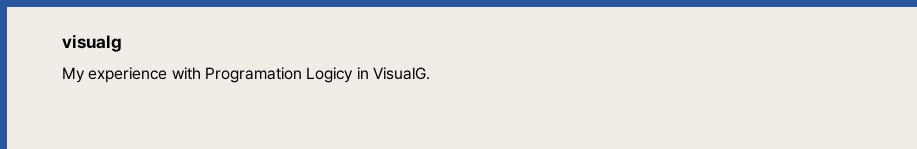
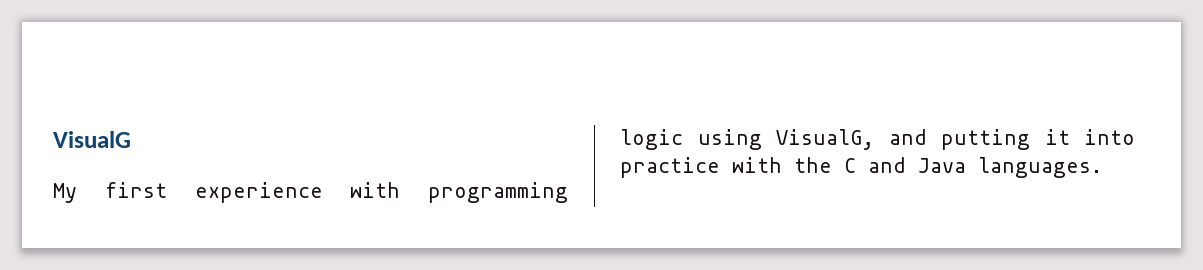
[62,34,122,52] visualg -> [53,131,131,148] VisualG
(85, 75) none -> [104,182,167,198] first
[204,67,430,83] Programation Logicy in VisualG. -> [428,182,568,203] [620,129,1135,150] [620,157,1102,178] programming logic using VisualG, and putting it into practice with the C and Java languages.

